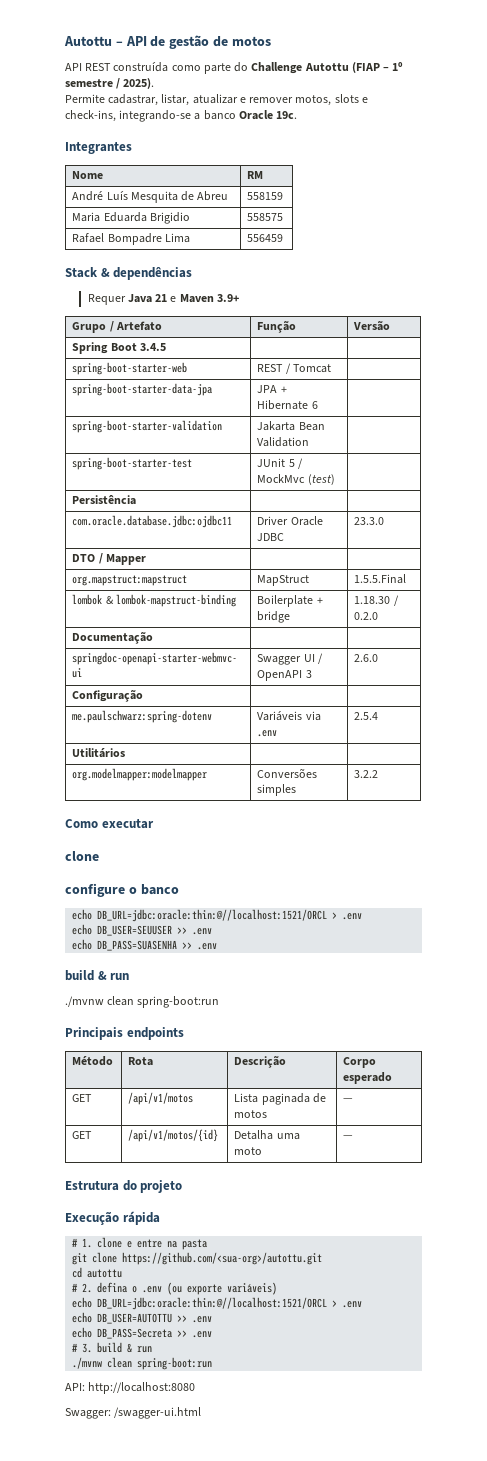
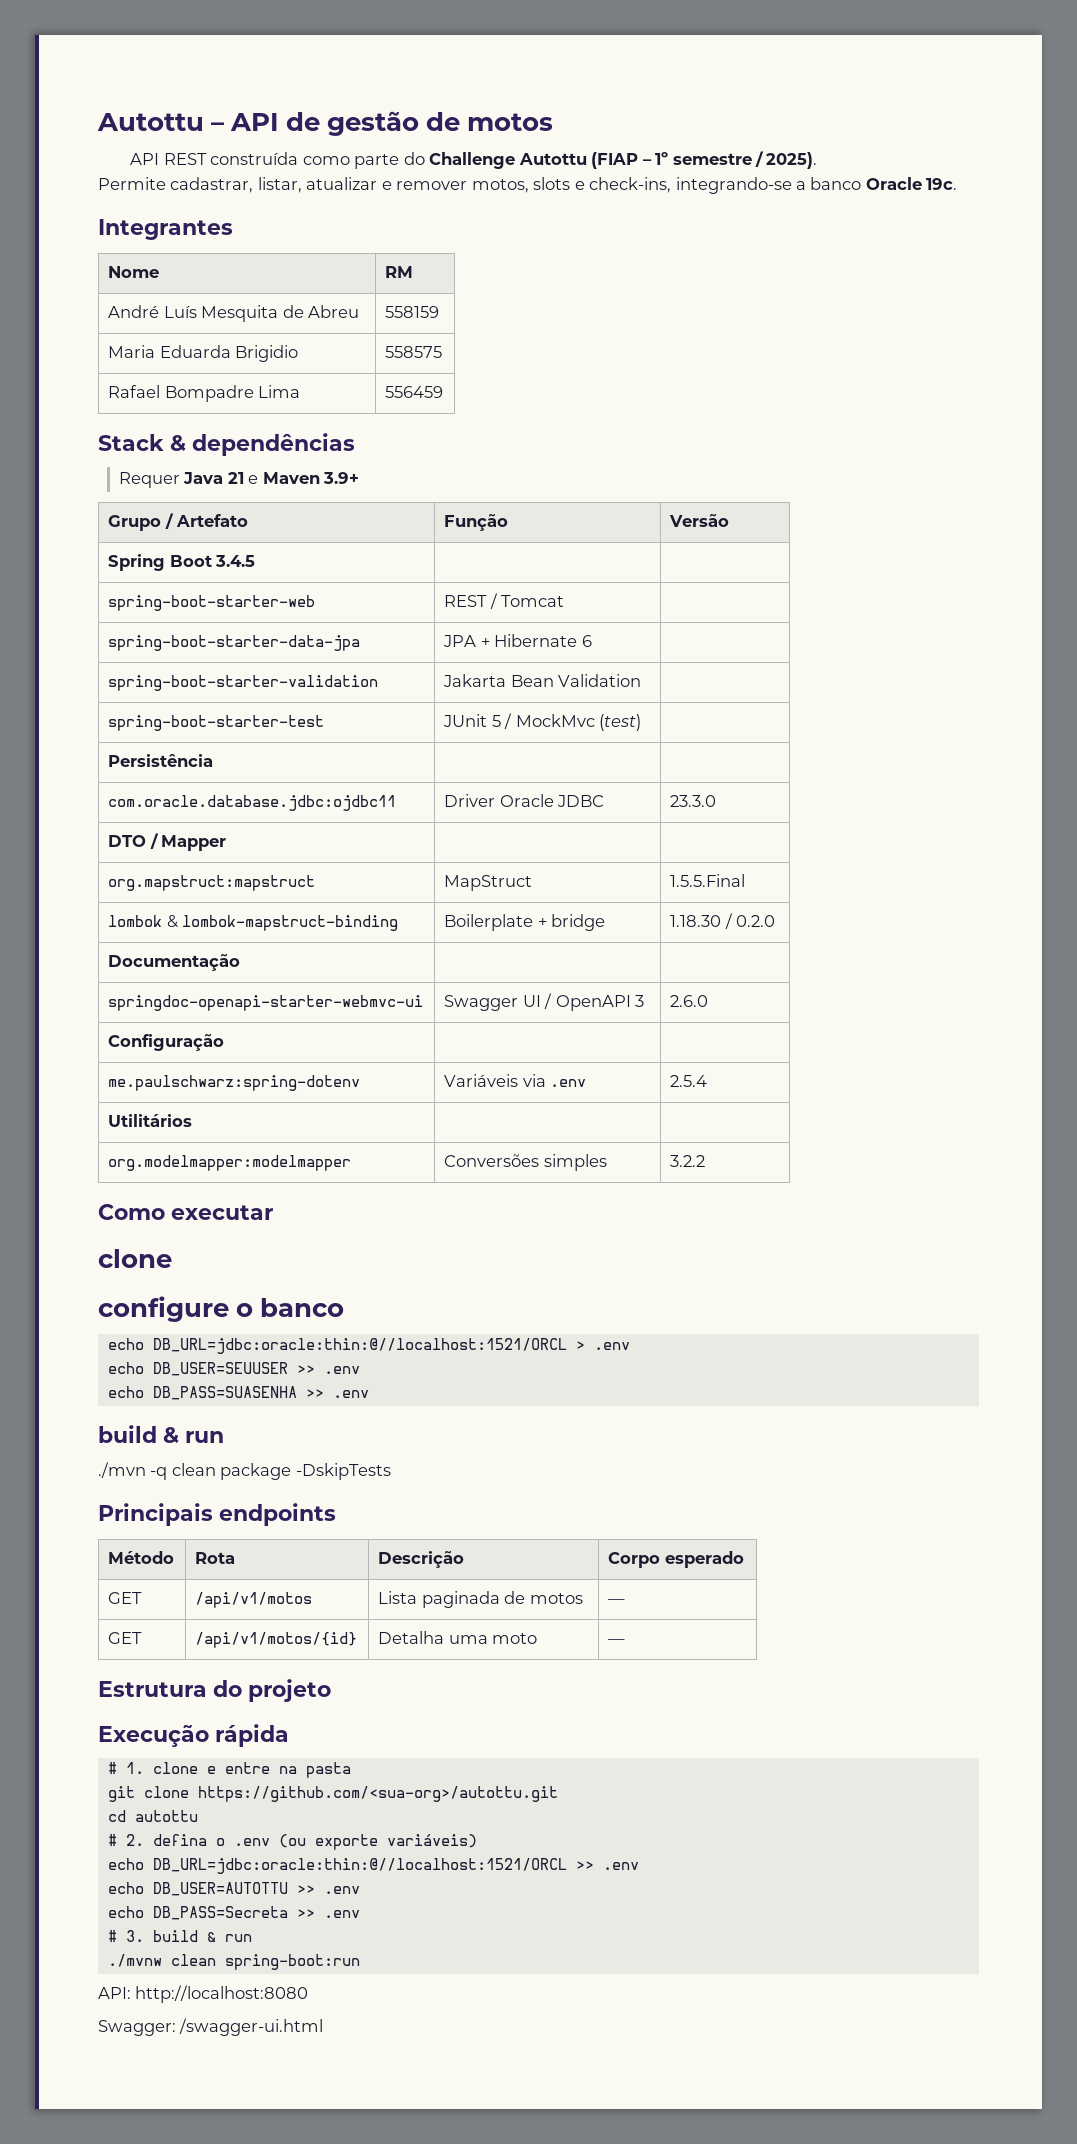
[65,996,220,1008] ./mvnw clean spring-boot:run -> [98,1462,391,1480] ./mvn -q clean package -DskipTests
[332,1300,338,1307] > -> [575,1861,594,1870] >>

